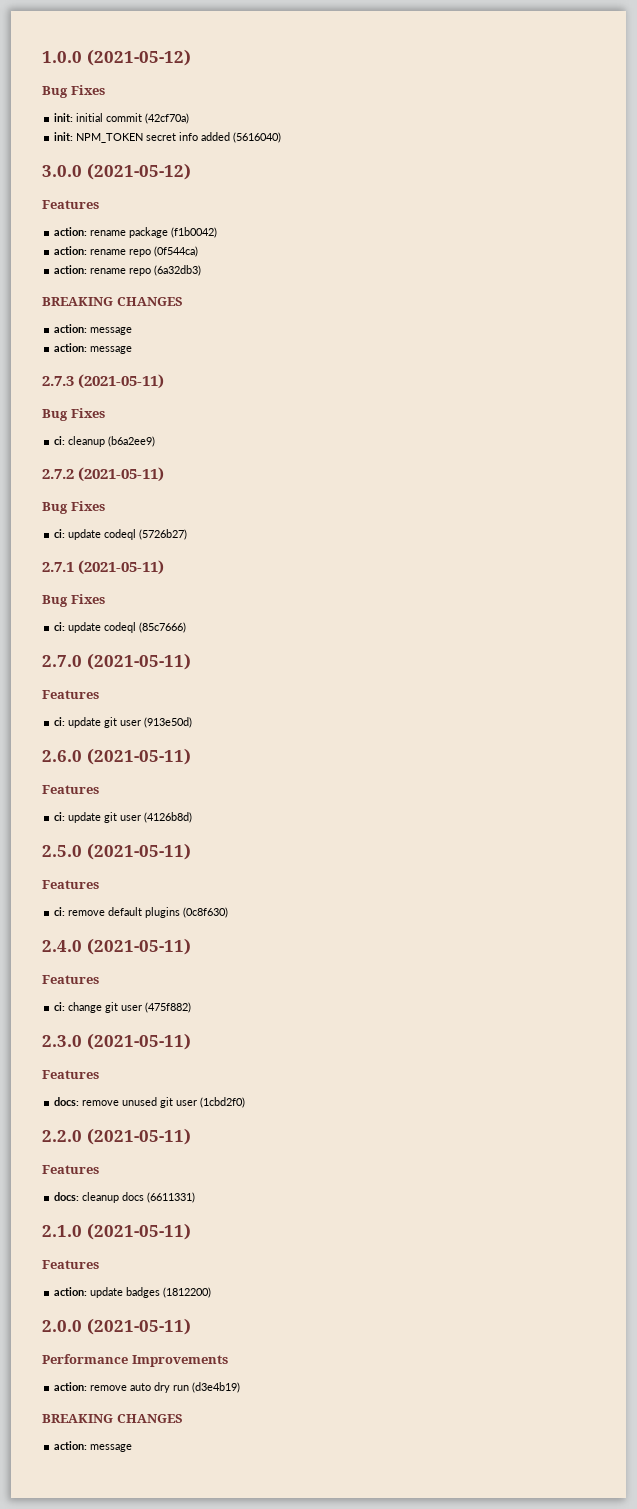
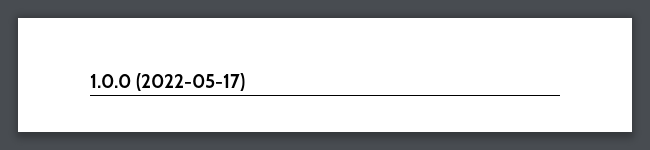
[86,49,191,66] [42,85,105,98] [54,113,190,124] [54,132,282,143] [42,163,191,180] [42,200,99,209] [54,227,218,238] [54,246,199,257] [54,265,202,276] [42,297,183,306] [54,324,133,335] [54,343,133,354] [42,374,165,389] [42,408,105,421] [54,436,156,447] [42,467,165,482] [42,501,105,514] [54,529,188,540] [42,560,165,575] [42,594,105,607] [54,622,187,633] [42,653,191,670] [42,690,99,699] [54,717,193,728] [42,748,191,765] [42,785,99,794] [54,812,193,823] [42,843,191,860] [42,880,99,889] [54,907,229,918] [42,938,191,955] [42,975,99,984] [54,1002,192,1013] [42,1033,191,1050] [42,1070,99,1079] [54,1097,246,1108] [42,1128,191,1145] [42,1165,99,1174] [54,1192,196,1203] [42,1223,191,1240] [42,1260,99,1269] [54,1287,212,1298] [42,1318,191,1335] [42,1354,228,1367] [54,1382,241,1393] [42,1414,183,1423] [54,1441,133,1452] (2021-05-12) // Bug Fixes // init: initial commit (42cf70a) // init: NPM_TOKEN secret info added (5616040) // 3.0.0 (2021-05-12) // Features // action: rename package (f1b0042) // action: rename repo (0f544ca) // action: rename repo (6a32db3) // BREAKING CHANGES // action: message // action: message // 2.7.3 (2021-05-11) // Bug Fixes // ci: cleanup (b6a2ee9) // 2.7.2 (2021-05-11) // Bug Fixes // ci: update codeql (5726b27) // 2.7.1 (2021-05-11) // Bug Fixes // ci: update codeql (85c7666) // 2.7.0 (2021-05-11) // Features // ci: update git user (913e50d) // 2.6.0 (2021-05-11) // Features // ci: update git user (4126b8d) // 2.5.0 (2021-05-11) // Features // ci: remove default plugins (0c8f630) // 2.4.0 (2021-05-11) // Features // ci: change git user (475f882) // 2.3.0 (2021-05-11) // Features // docs: remove unused git user (1cbd2f0) // 2.2.0 (2021-05-11) // Features // docs: cleanup docs (6611331) // 2.1.0 (2021-05-11) // Features // action: update badges (1812200) // 2.0.0 (2021-05-11) // Performance Improvements // action: remove auto dry run (d3e4b19) // BREAKING CHANGES // action: message -> [136,73,246,91] (2022-05-17)

